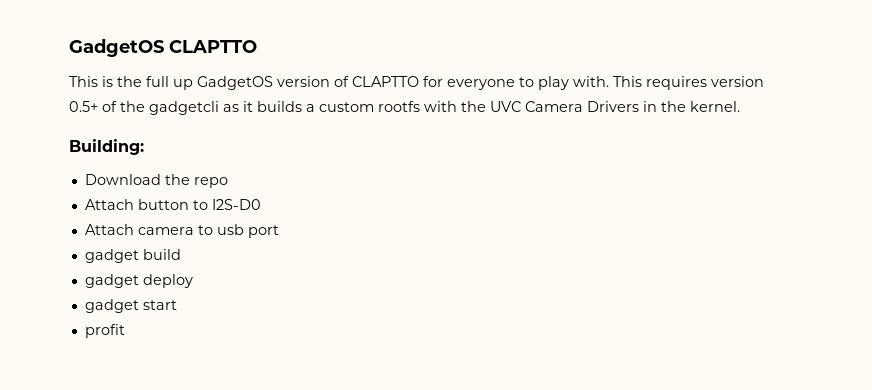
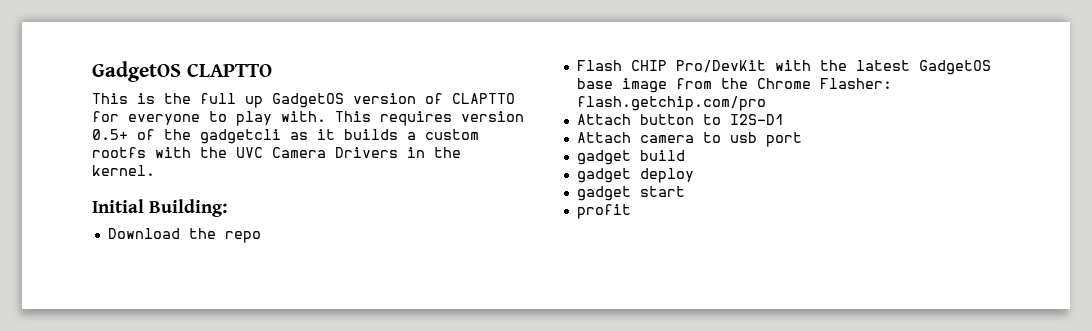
(740, 106) none -> [92,199,144,213] Initial
(228, 182) none -> [576,60,991,75] [576,78,892,93] [576,96,766,111] // Flash CHIP Pro/DevKit with the latest GadgetOS base image from the Chrome Flasher: flash.getchip.com/pro
[211,199,261,210] I2S-D0 -> [729,114,784,125] I2S-D1

